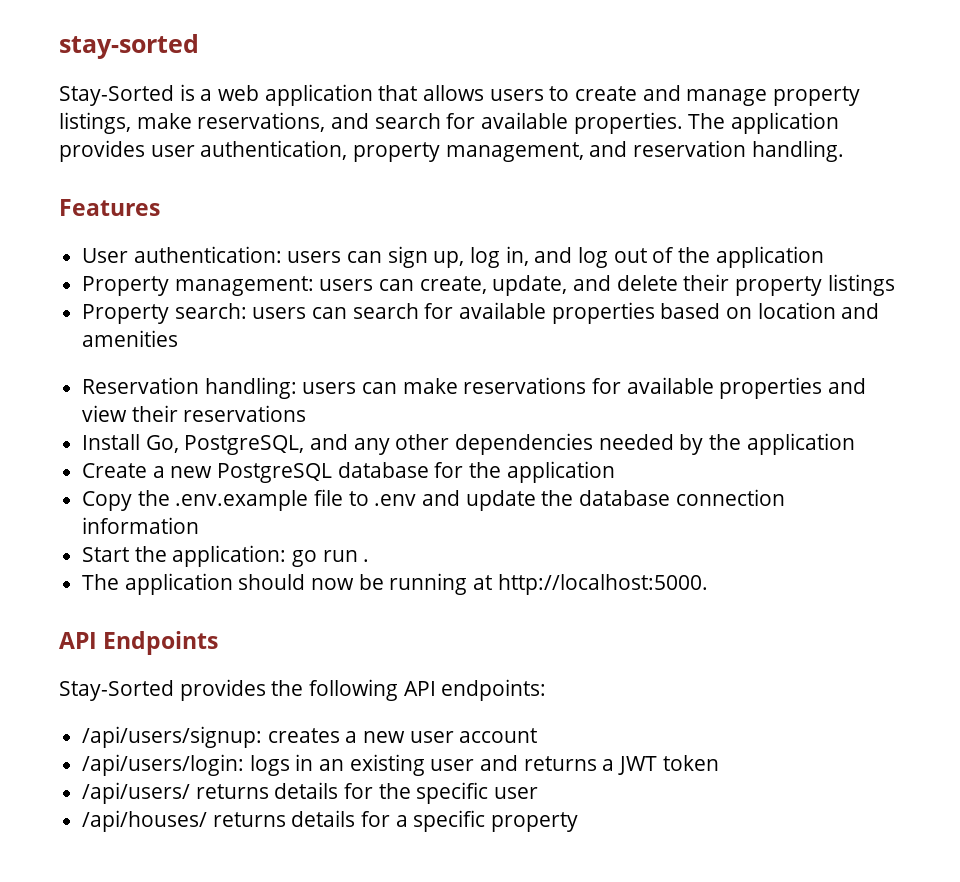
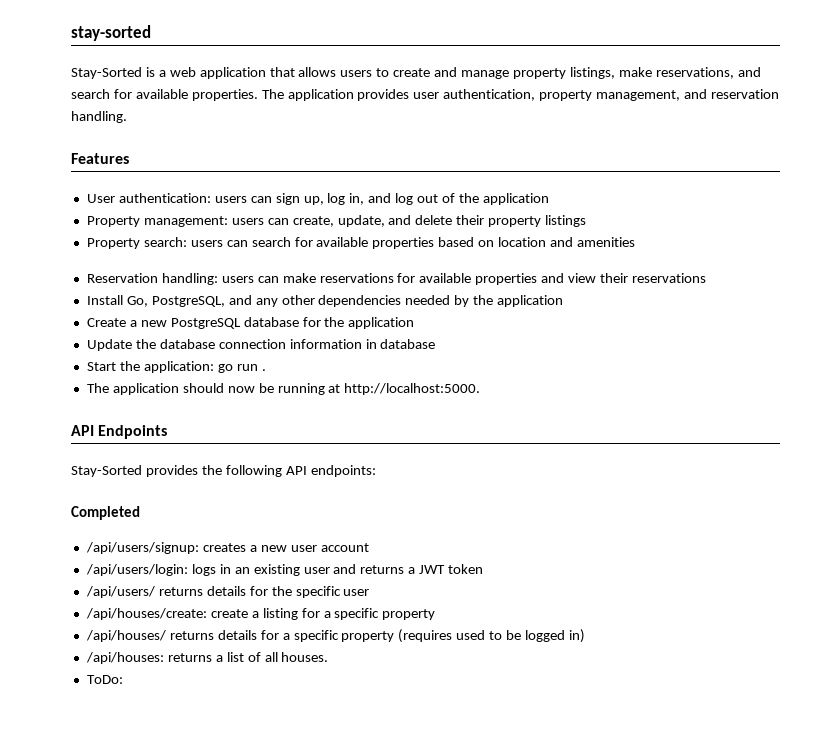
[82,489,536,511] Copy the .env.example file to .env and update -> [86,339,132,351] Update
(200, 525) none -> [365,339,436,349] in database
(547, 690) none -> [71,506,140,520] // Completed
(539, 793) none -> [85,608,436,620] // /api/houses/create: create a listing for a specific property
(579, 822) none -> [398,629,585,643] [85,652,329,664] [86,675,123,684] (requires used to be logged in) // /api/houses: returns a list of all houses. // ToDo:

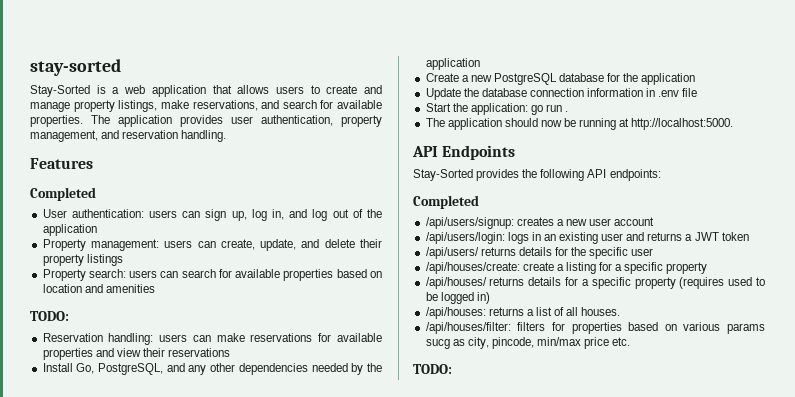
(129, 158) none -> [30,187,96,201] // Completed
(635, 242) none -> [30,311,69,321] // TODO:
[380,339,436,349] database -> [658,88,698,97] .env file
[86,675,123,684] ToDo: -> [425,322,765,334] [425,337,631,349] [413,364,452,374] /api/houses/filter: filters for properties based on various params sucg as city, pincode, min/max price etc. // TODO:

